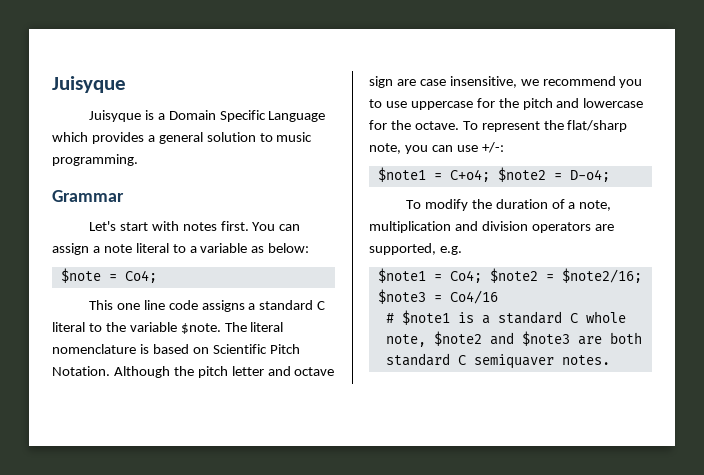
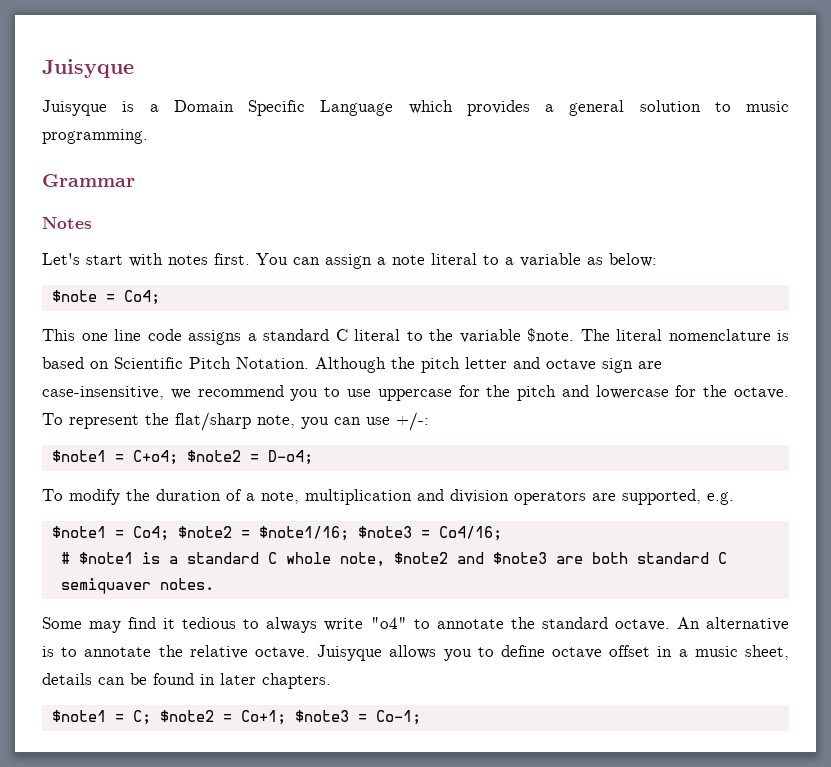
(124, 196) none -> [42,217,92,229] // Notes
[419,76,517,88] case insensitive, -> [42,386,164,400] case-insensitive,
[561,268,642,283] [377,289,498,304] $note2/16; $note3 = Co4/16 -> [258,526,502,541] $note1/16; $note3 = Co4/16;
(610, 360) none -> [42,617,790,633] [42,645,789,661] [42,673,331,689] [51,710,421,725] // Some may find it tedious to always write "o4" to annotate the standard octave. An alternative is to annotate the relative octave. Juisyque allows you to define octave offset in a music sheet, details can be found in later chapters. // $note1 = C; $note2 = Co+1; $note3 = Co-1;

